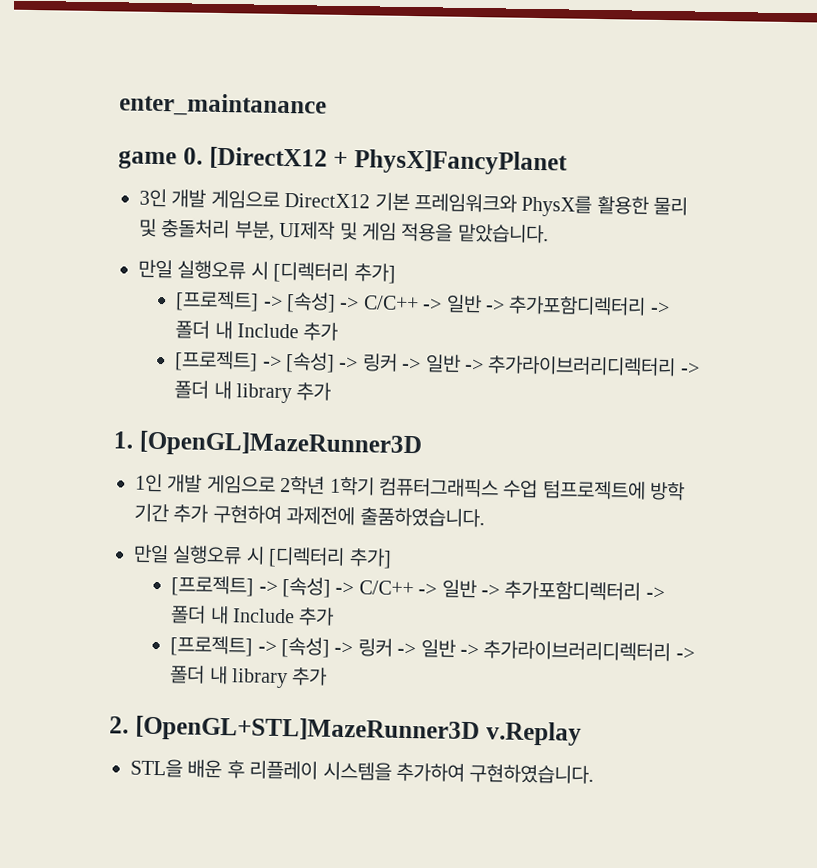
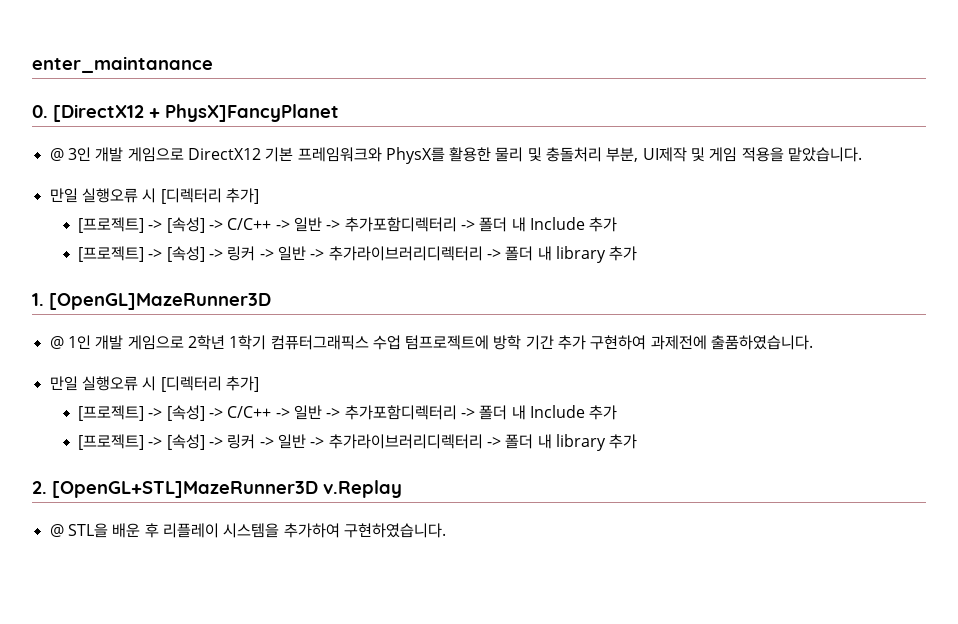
[118,149,177,170] game -> (213, 64) none
(568, 162) none -> [49,148,64,161] @
(422, 444) none -> [49,336,64,349] @
(582, 733) none -> [49,524,64,537] @

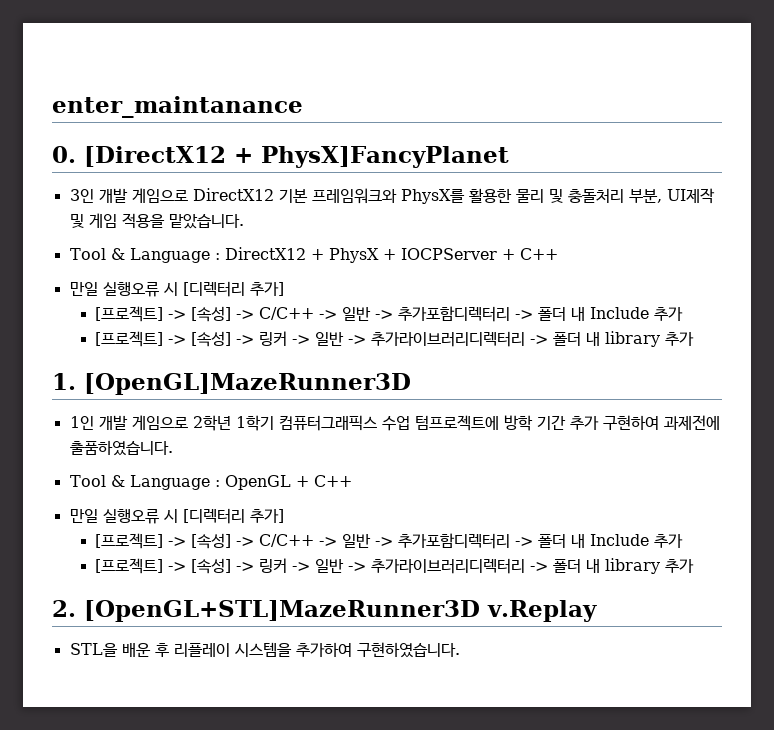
[49,148,64,161] @ -> (509, 157) none
(863, 154) none -> [69,247,558,263] // Tool & Language : DirectX12 + PhysX + IOCPServer + C++
[49,336,64,349] @ -> (411, 384) none
(814, 342) none -> [69,475,352,490] // Tool & Language : OpenGL + C++
[49,524,64,537] @ -> (597, 611) none

